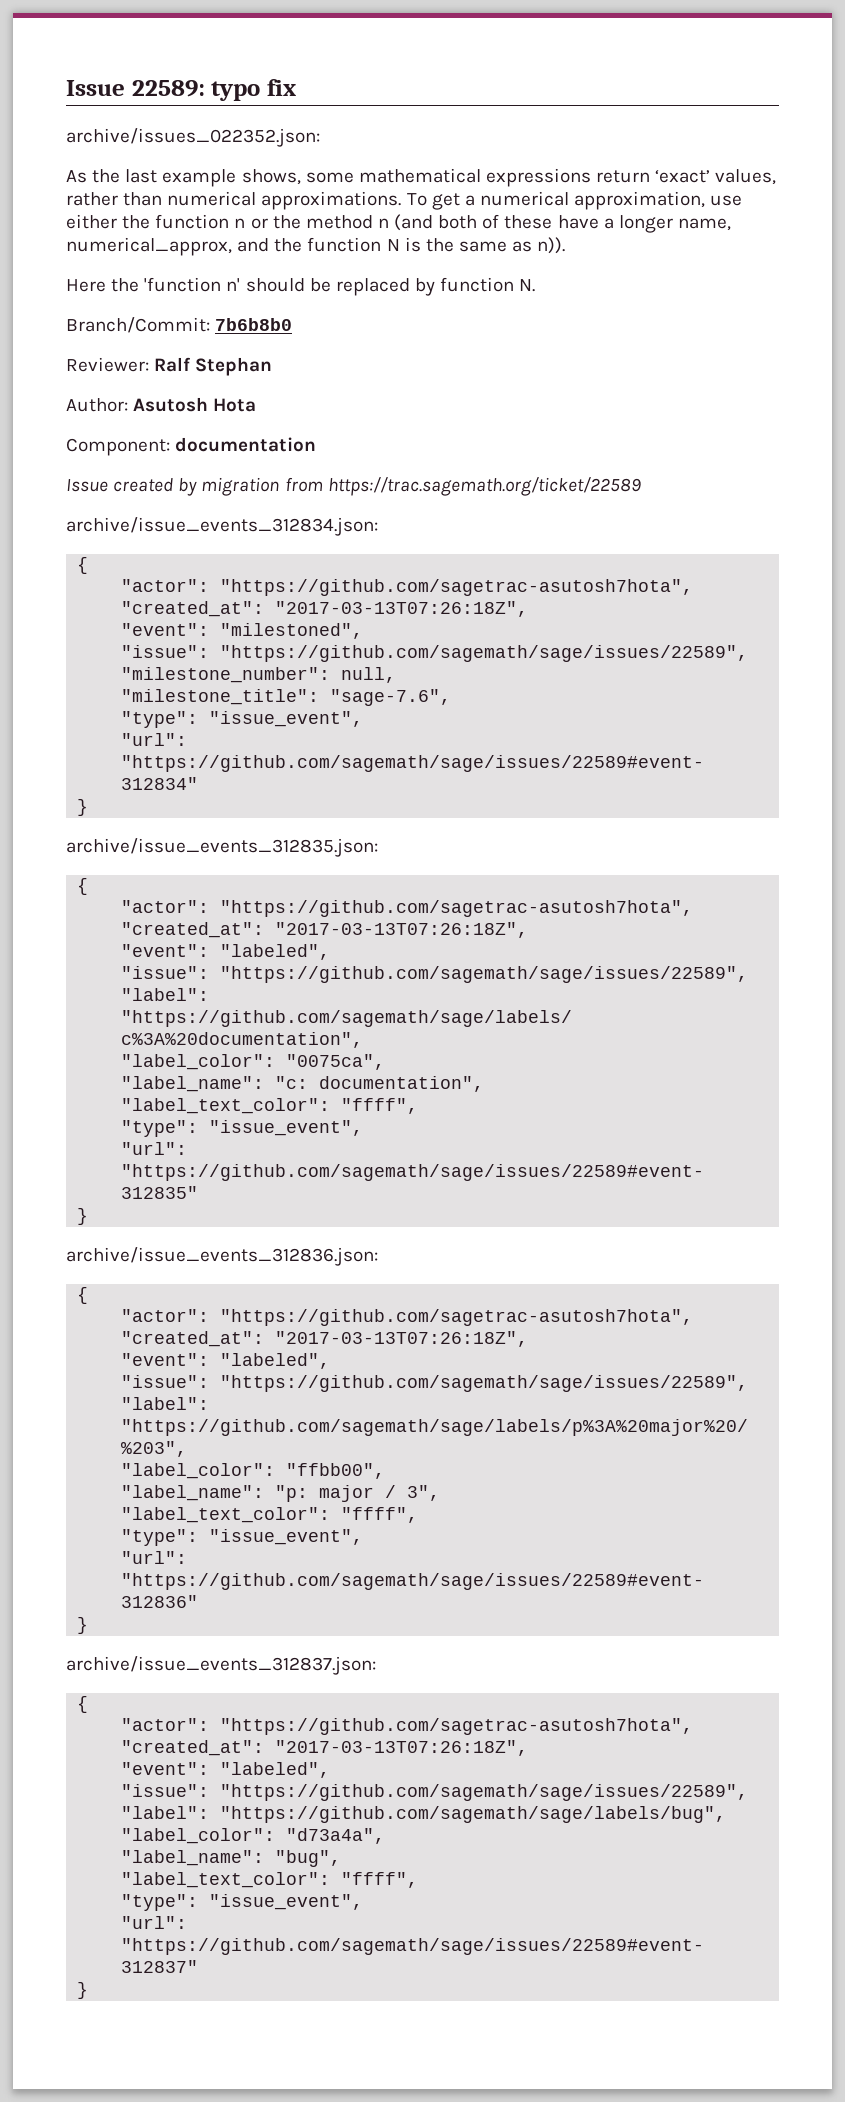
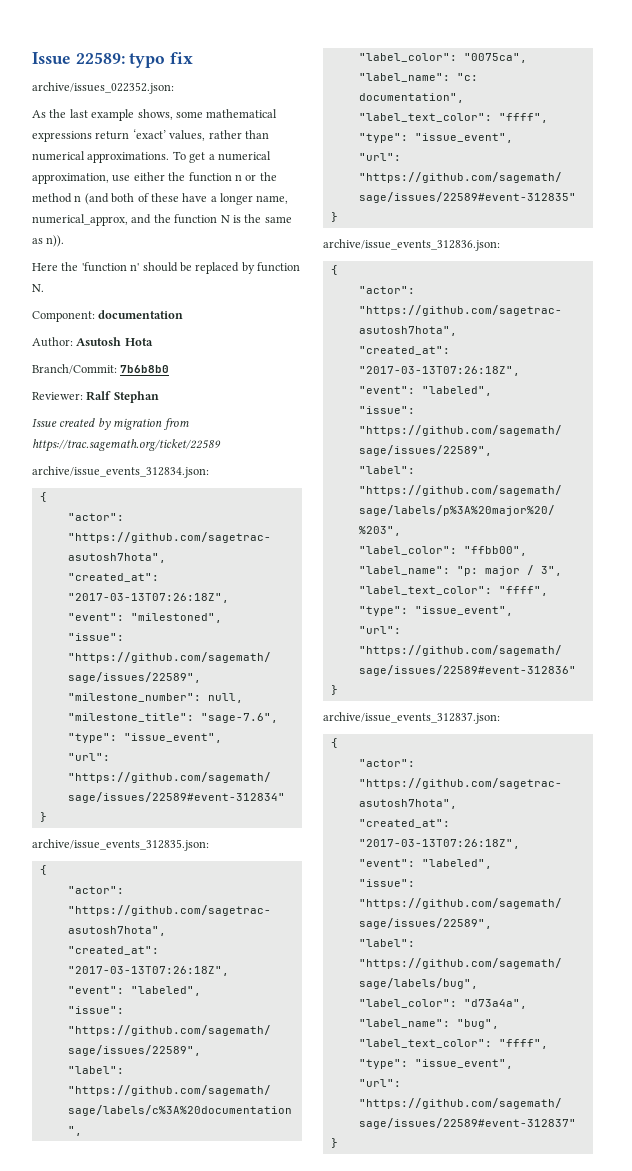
(536, 285) none -> [32,310,184,322] [32,337,153,347] // Component: documentation // Author: Asutosh Hota
[66,397,257,412] [66,437,317,456] // Author: Asutosh Hota // Component: documentation -> (159, 397) none

